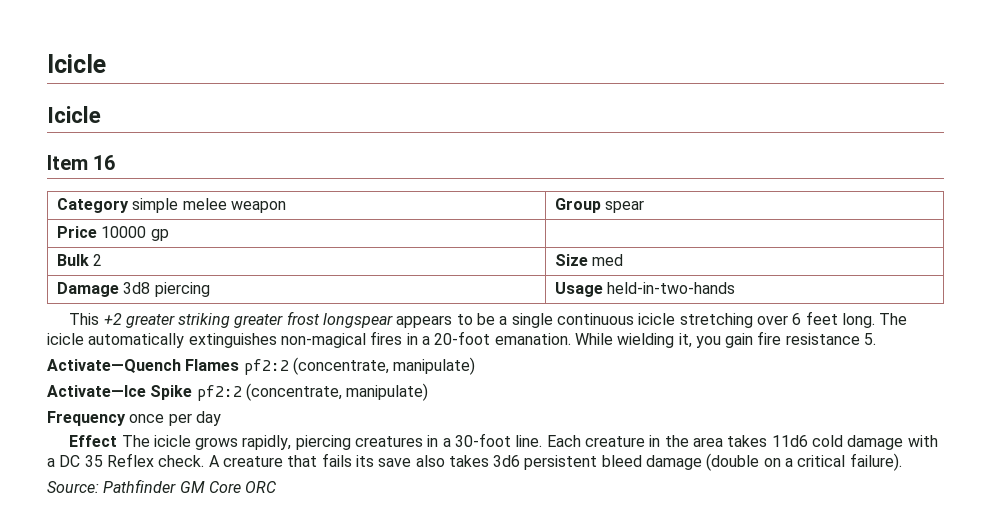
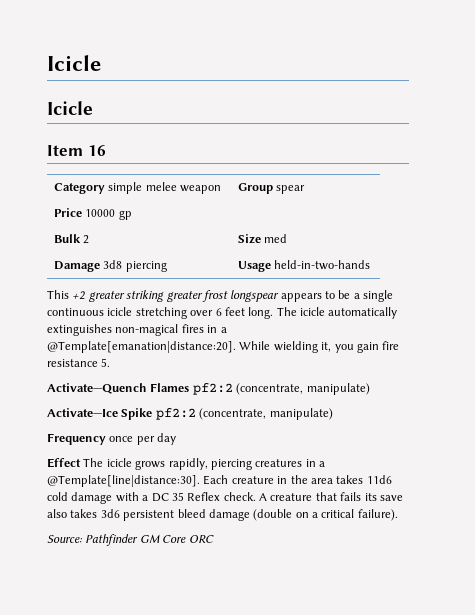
[434,331,571,345] 20-foot emanation. -> [47,341,236,353] @Template[emanation|distance:20].
[455,433,543,447] 30-foot line. -> [47,475,200,487] @Template[line|distance:30].

